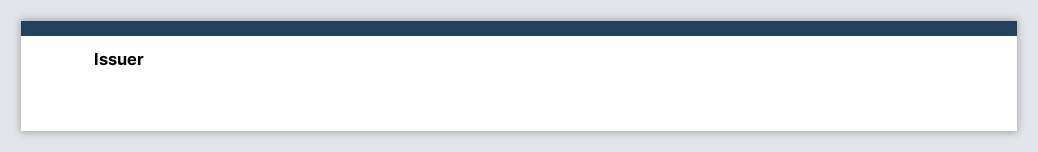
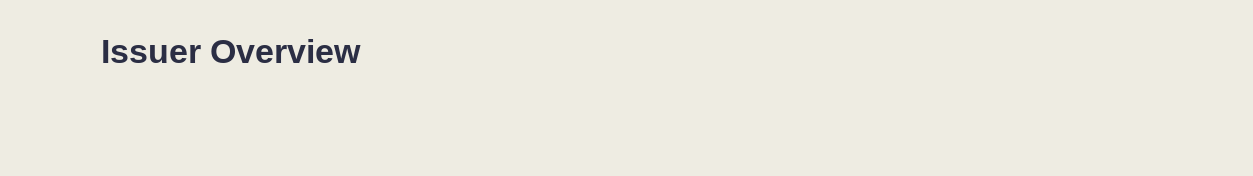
(144, 59) none -> [210,39,362,63] Overview

